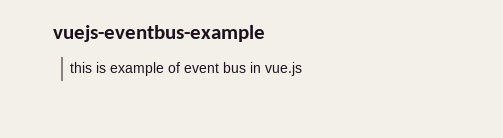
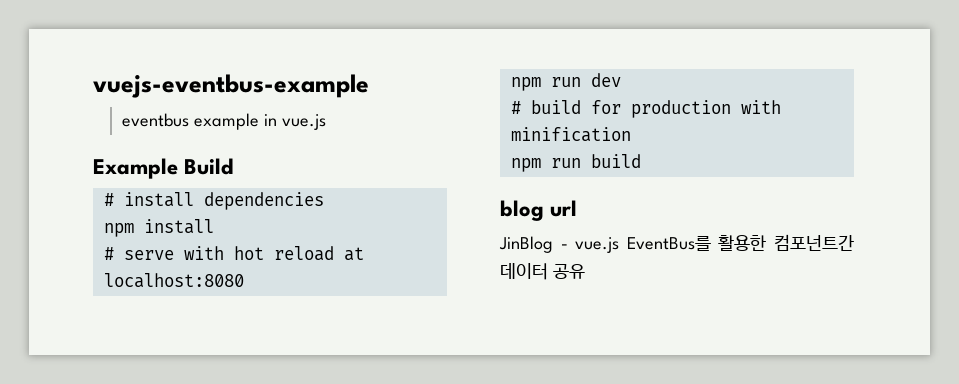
[70,62,303,76] this is example of event bus in vue.js -> [122,113,326,130] [93,158,235,179] [103,192,324,210] [103,219,214,237] [103,246,364,261] [103,273,244,288] [510,73,621,91] [510,100,781,118] [510,127,631,142] [510,154,641,172] [500,200,578,221] [499,234,854,253] [500,263,585,280] eventbus example in vue.js // Example Build // # install dependencies // npm install // # serve with hot reload at localhost:8080 // npm run dev // # build for production with minification // npm run build // blog url // JinBlog - vue.js EventBus를 활용한 컴포넌트간 데이터 공유

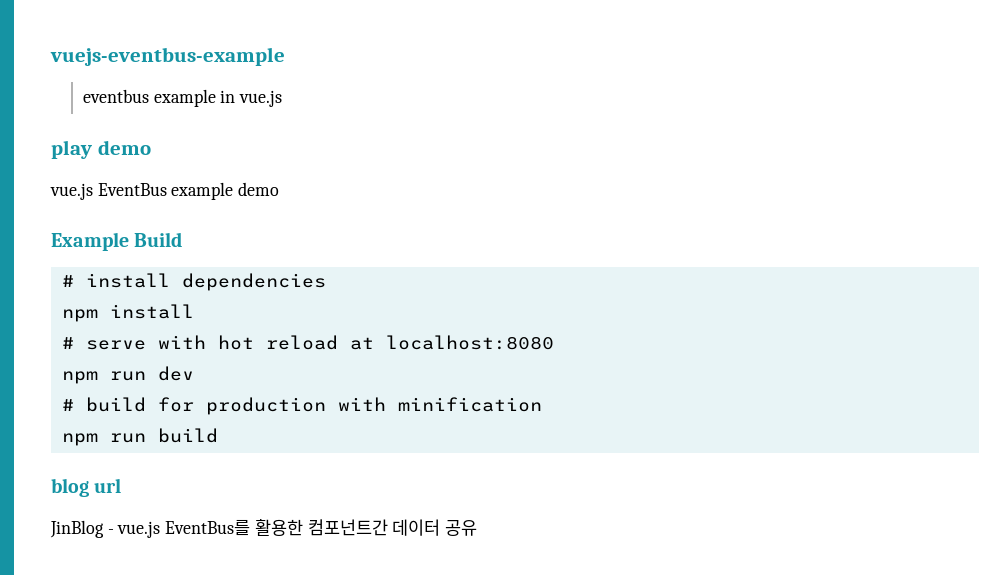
(326, 122) none -> [51,140,151,159] [50,182,280,200] // play demo // vue.js EventBus example demo

